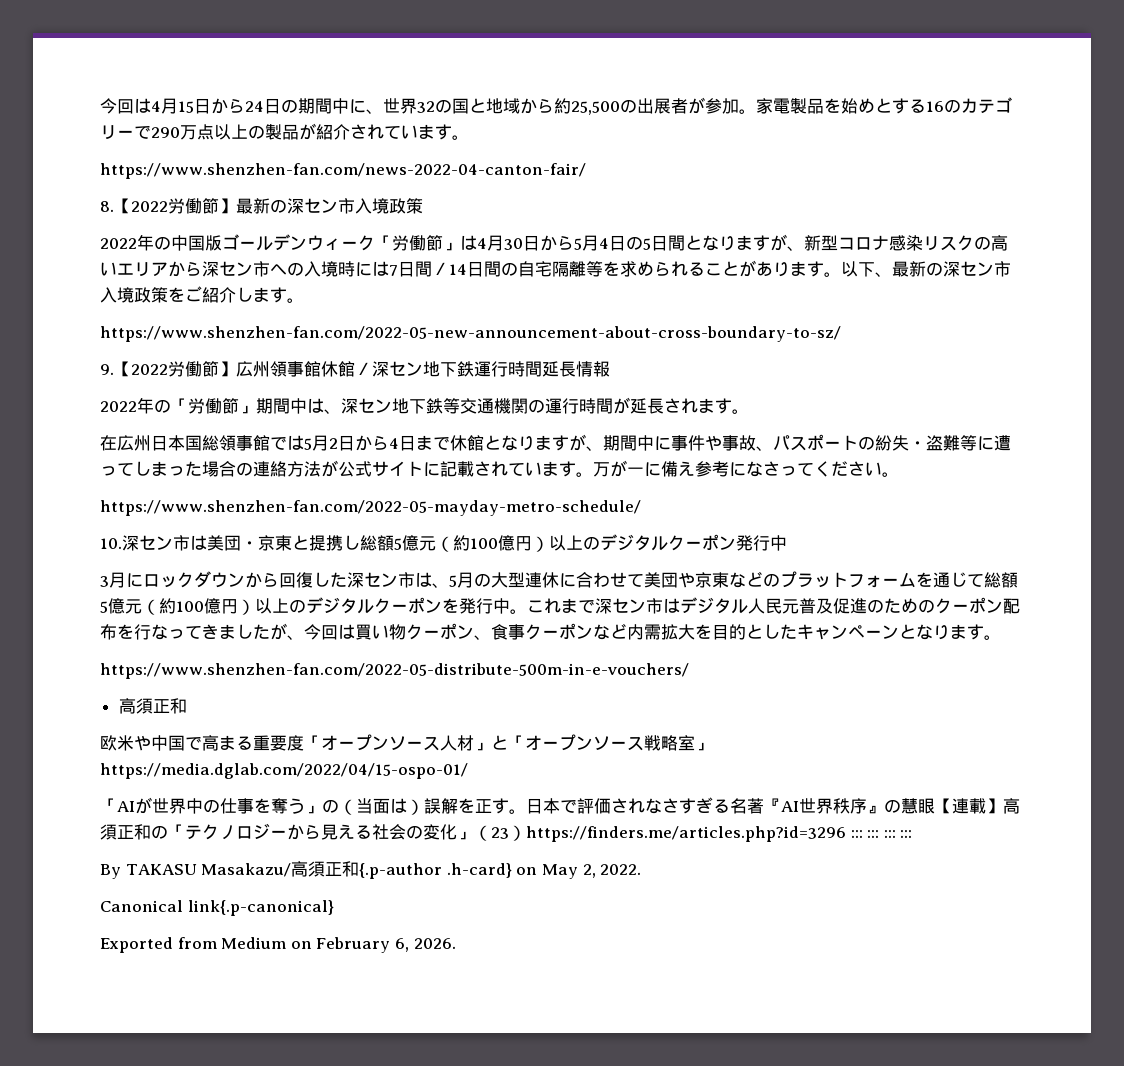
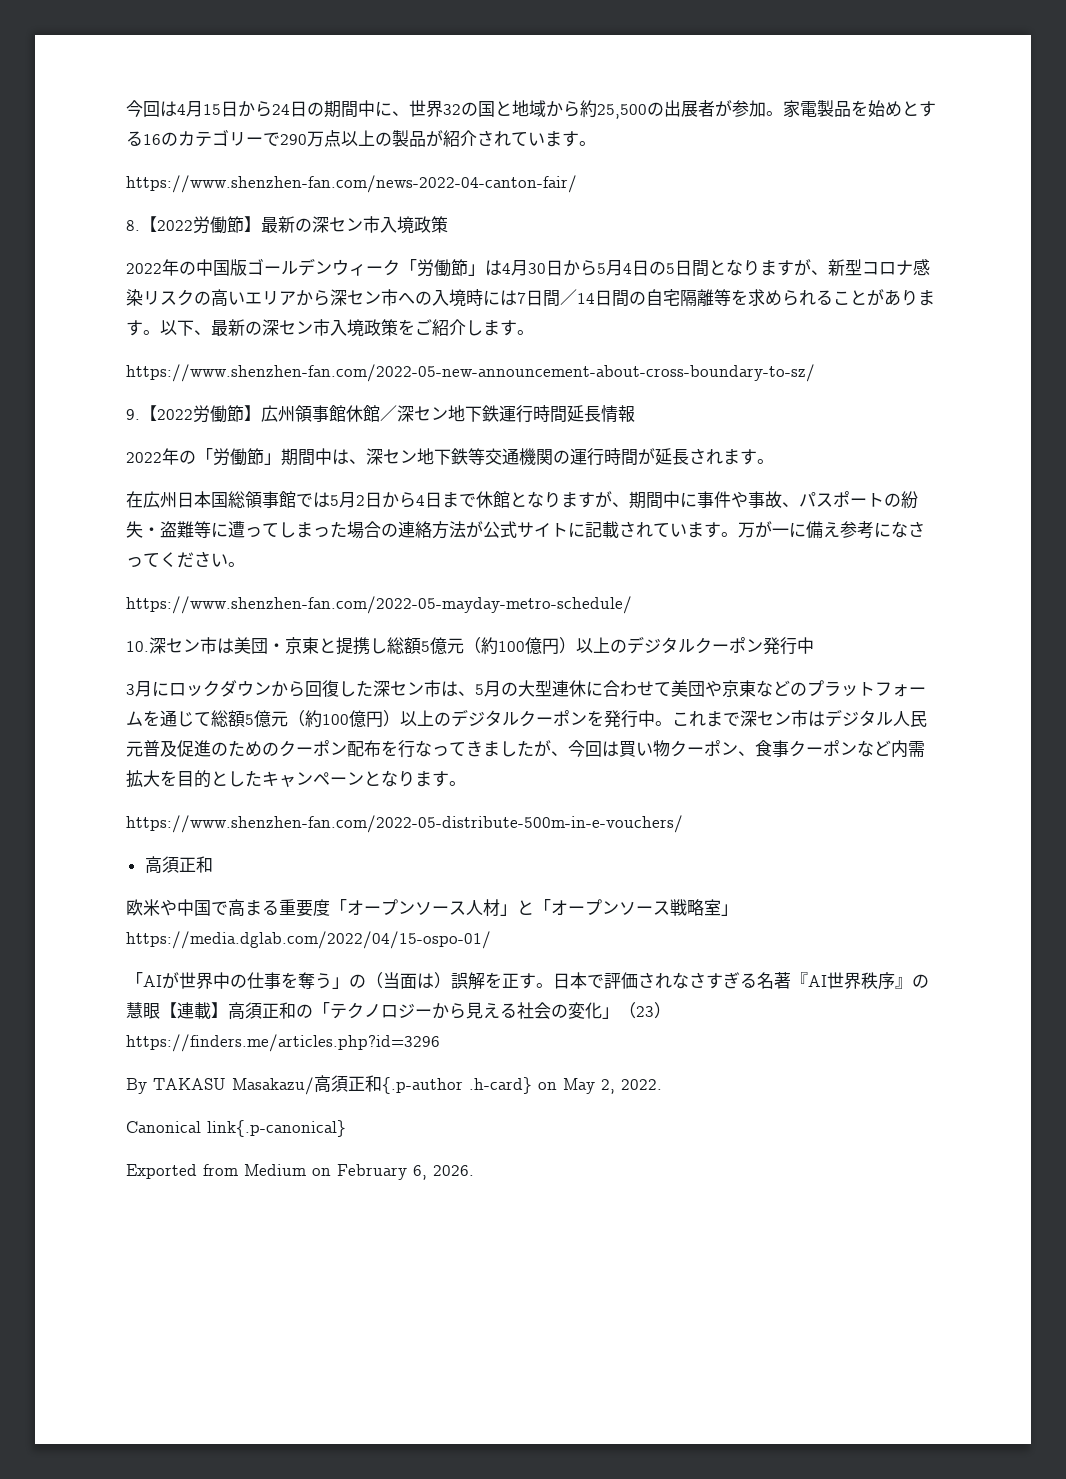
[850,830,913,838] ::: ::: ::: ::: -> (440, 1043) none

